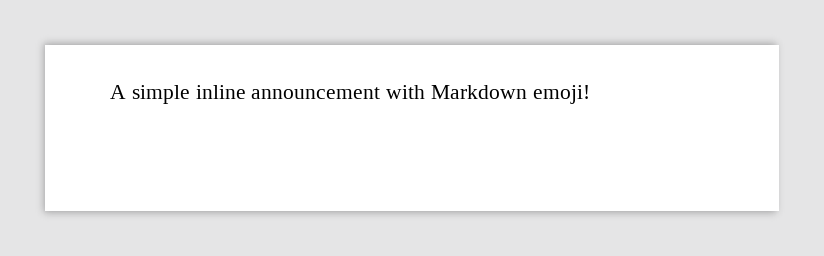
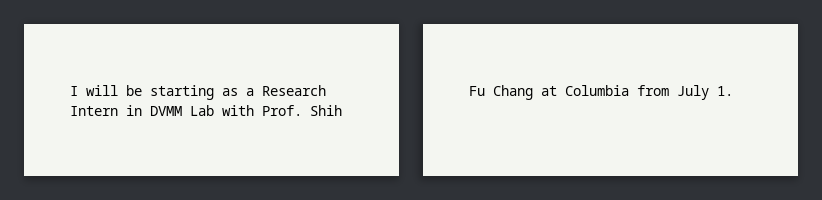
[110,85,590,104] A simple inline announcement with Markdown emoji! -> [70,85,326,100] [70,105,342,116] [469,85,733,100] I will be starting as a Research Intern in DVMM Lab with Prof. Shih Fu Chang at Columbia from July 1.

